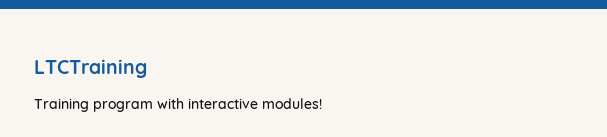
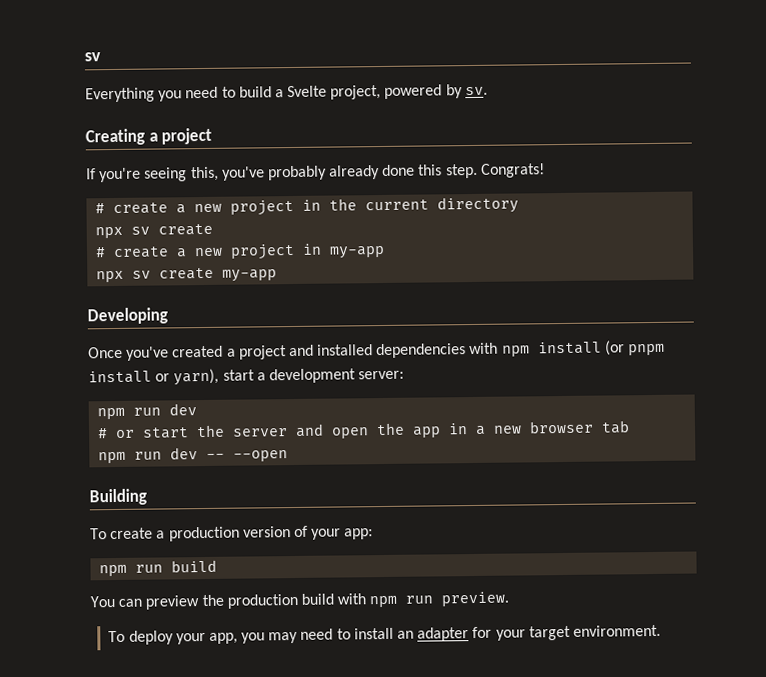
[34,59,147,78] [34,98,322,112] LTCTraining // Training program with interactive modules! -> [84,52,101,62] [85,84,488,103] [85,127,213,146] [86,163,545,183] [95,196,520,216] [95,223,214,239] [95,243,386,260] [96,267,278,283] [87,307,168,325] [88,340,666,361] [88,368,405,386] [97,403,198,420] [97,420,631,439] [98,447,289,464] [89,488,147,506] [90,525,374,542] [99,559,218,577] [90,591,510,610] [108,624,661,645] sv // Everything you need to build a Svelte project, powered by sv. // Creating a project // If you're seeing this, you've probably already done this step. Congrats! // # create a new project in the current directory // npx sv create // # create a new project in my-app // npx sv create my-app // Developing // Once you've created a project and installed dependencies with npm install (or pnpm install or yarn), start a development server: // npm run dev // # or start the server and open the app in a new browser tab // npm run dev -- --open // Building // To create a production version of your app: // npm run build // You can preview the production build with npm run preview. // To deploy your app, you may need to install an adapter for your target environment.

